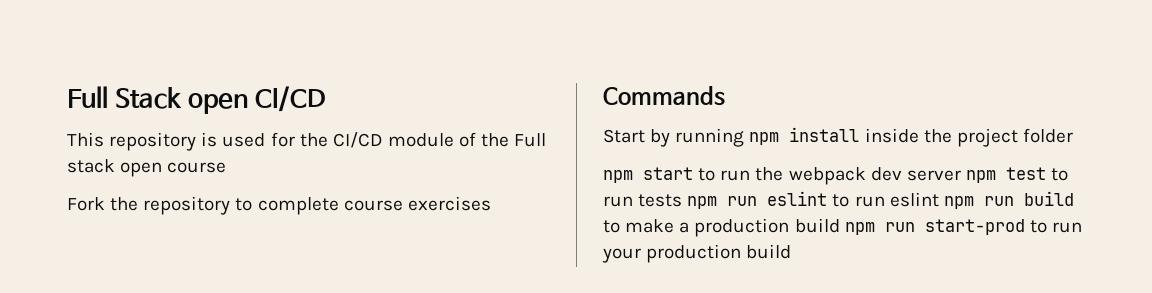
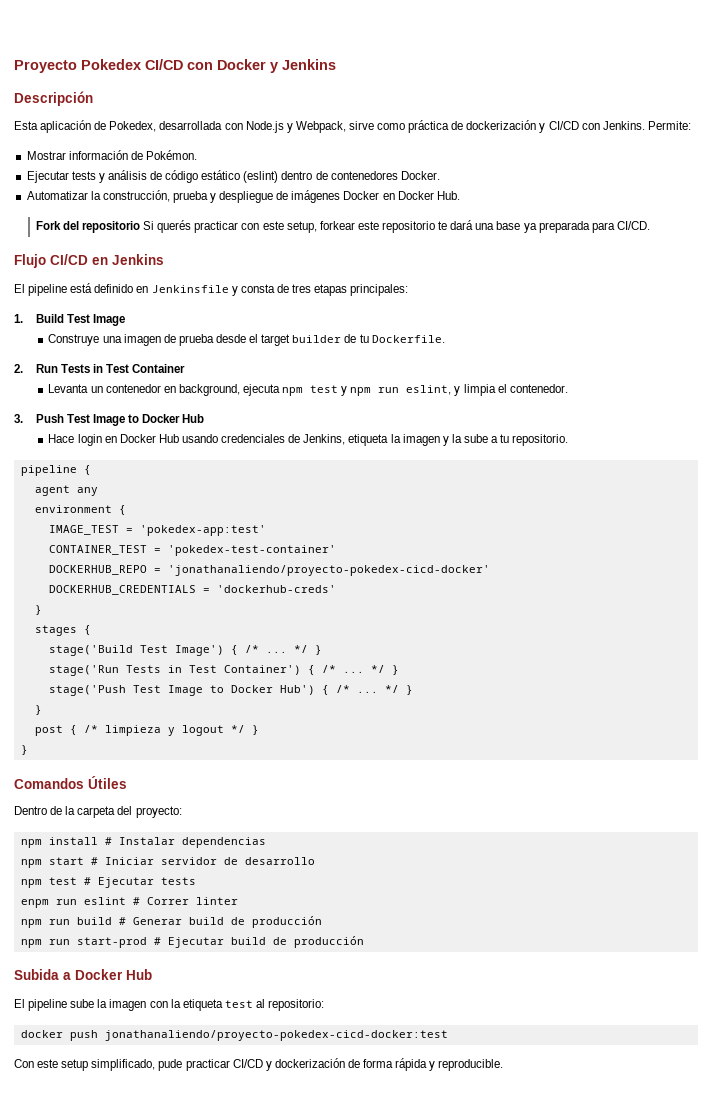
[67,86,327,114] [67,132,547,151] [67,159,227,177] [67,196,491,215] [603,86,725,106] [603,127,1073,147] [603,167,1069,185] [603,191,1074,209] [603,218,1082,237] [602,244,792,263] Full Stack open CI/CD // This repository is used for the CI/CD module of the Full stack open course // Fork the repository to complete course exercises // Commands // Start by running npm install inside the project folder // npm start to run the webpack dev server npm test to run tests npm run eslint to run eslint npm run build to make a production build npm run start-prod to run your production build -> [14,59,336,73] [14,91,93,106] [14,120,691,133] [26,150,197,160] [26,170,440,183] [26,190,460,203] [35,220,650,233] [14,254,164,268] [14,283,409,296] [14,314,126,326] [48,334,445,346] [14,364,186,373] [48,384,568,396] [14,414,205,426] [48,434,569,446] [20,465,91,476] [34,485,98,496] [34,505,126,515] [48,525,266,536] [48,545,336,556] [48,565,490,576] [48,585,336,595] [34,605,42,615] [34,625,91,636] [48,645,322,656] [48,665,399,676] [48,685,413,696] [34,705,42,715] [34,725,259,736] [20,745,28,755] [14,776,127,789] [14,806,182,818] [20,837,266,848] [20,857,315,868] [20,877,196,888] [20,897,238,908] [20,916,322,928] [20,936,364,948] [14,969,152,980] [14,999,325,1011] [20,1030,448,1041] [14,1058,504,1071] Proyecto Pokedex CI/CD con Docker y Jenkins // Descripción // Esta aplicación de Pokedex, desarrollada con Node.js y Webpack, sirve como práctica de dockerización y CI/CD con Jenkins. Permite: // Mostrar información de Pokémon. // Ejecutar tests y análisis de código estático (eslint) dentro de contenedores Docker. // Automatizar la construcción, prueba y despliegue de imágenes Docker en Docker Hub. // Fork del repositorio Si querés practicar con este setup, forkear este repositorio te dará una base ya preparada para CI/CD. // Flujo CI/CD en Jenkins // El pipeline está definido en Jenkinsfile y consta de tres etapas principales: // 1. Build Test Image // Construye una imagen de prueba desde el target builder de tu Dockerfile. // 2. Run Tests in Test Container // Levanta un contenedor en background, ejecuta npm test y npm run eslint, y limpia el contenedor. // 3. Push Test Image to Docker Hub // Hace login en Docker Hub usando credenciales de Jenkins, etiqueta la imagen y la sube a tu repositorio. // pipeline { // agent any // environment { // IMAGE_TEST = 'pokedex-app:test' // CONTAINER_TEST = 'pokedex-test-container' // DOCKERHUB_REPO = 'jonathanaliendo/proyecto-pokedex-cicd-docker' // DOCKERHUB_CREDENTIALS = 'dockerhub-creds' // } // stages { // stage('Build Test Image') { /* ... */ } // stage('Run Tests in Test Container') { /* ... */ } // stage('Push Test Image to Docker Hub') { /* ... */ } // } // post { /* limpieza y logout */ } // } // Comandos Útiles // Dentro de la carpeta del proyecto: // npm install # Instalar dependencias // npm start # Iniciar servidor de desarrollo // npm test # Ejecutar tests // enpm run eslint # Correr linter // npm run build # Generar build de producción // npm run start-prod # Ejecutar build de producción // Subida a Docker Hub // El pipeline sube la imagen con la etiqueta test al repositorio: // docker push jonathanaliendo/proyecto-pokedex-cicd-docker:test // Con este setup simplificado, pude practicar CI/CD y dockerización de forma rápida y reproducible.

